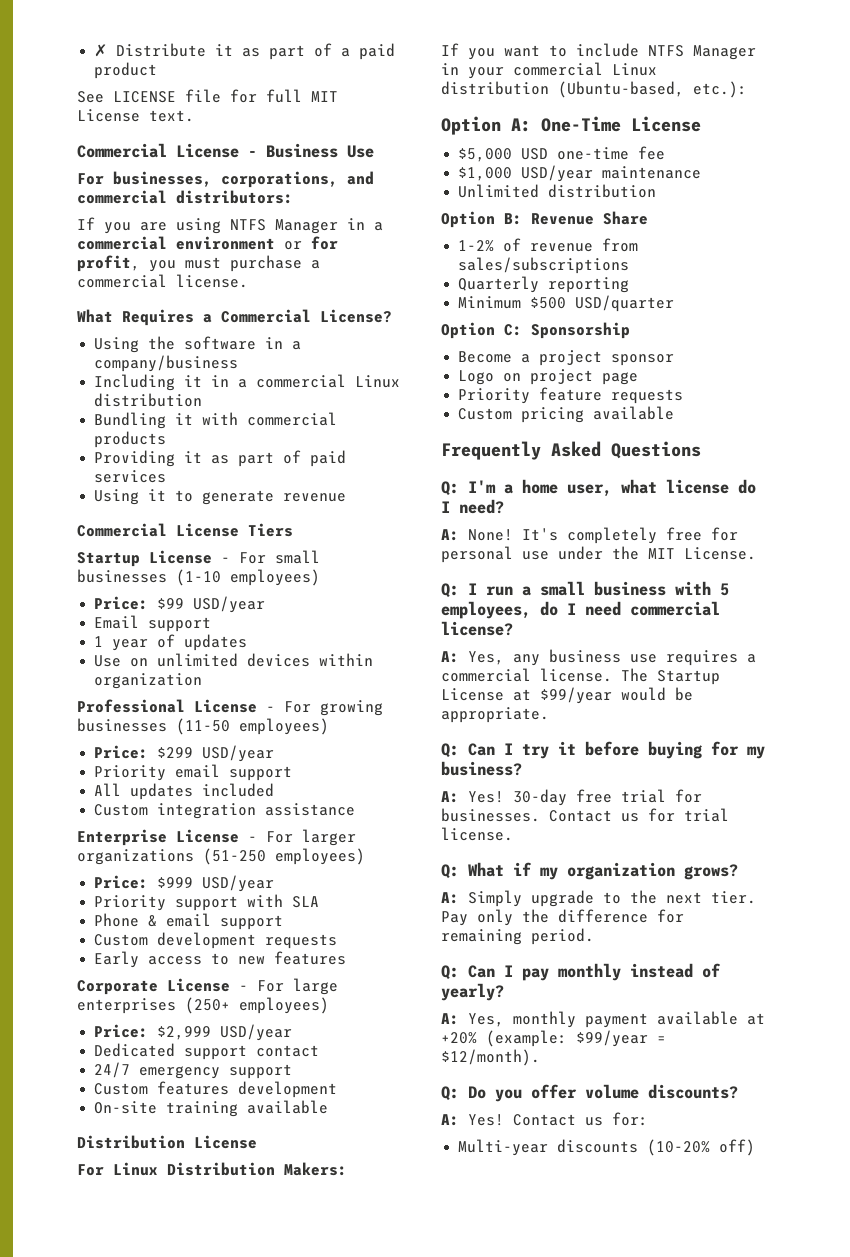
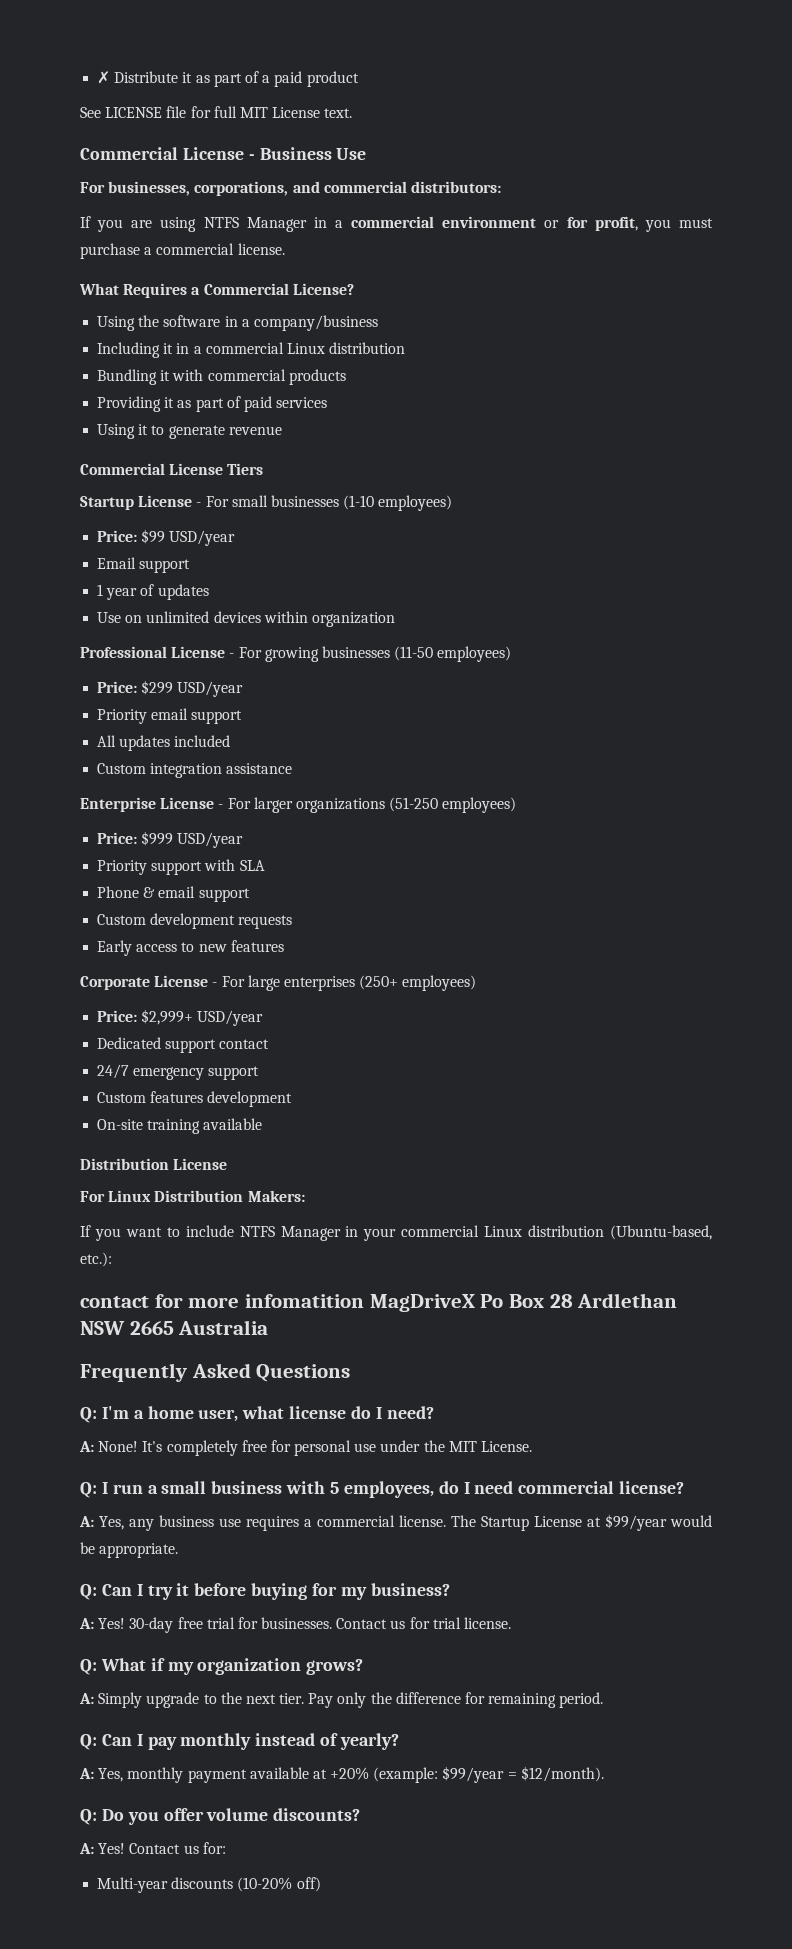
[157,1026,212,1040] $2,999 -> [141,1009,194,1025] $2,999+
[441,116,701,135] [458,146,666,162] [458,165,702,182] [458,184,657,198] [441,211,648,228] [458,238,639,252] [458,257,630,274] [458,276,630,293] [458,295,675,312] [441,322,630,339] [458,350,675,366] [458,369,639,385] [458,387,684,404] [458,406,675,423] Option A: One-Time License // $5,000 USD one-time fee // $1,000 USD/year maintenance // Unlimited distribution // Option B: Revenue Share // 1-2% of revenue from sales/subscriptions // Quarterly reporting // Minimum $500 USD/quarter // Option C: Sponsorship // Become a project sponsor // Logo on project page // Priority feature requests // Custom pricing available -> [80,1293,678,1312] [80,1320,269,1335] contact for more infomatition MagDriveX Po Box 28 Ardlethan NSW 2665 Australia

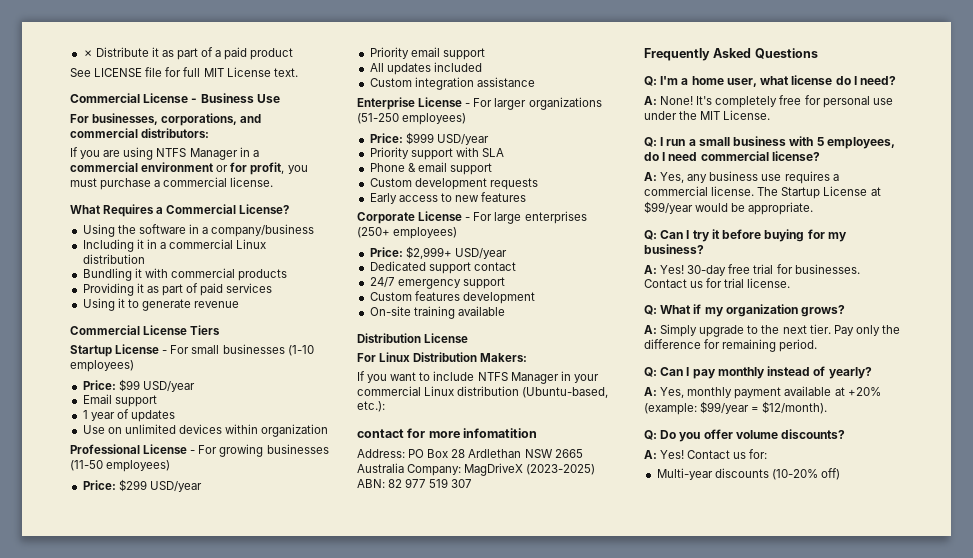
[369,1294,504,1312] MagDriveX Po -> [357,449,425,458] // Address: PO
(269, 1327) none -> [407,463,596,476] [357,478,473,488] Company: MagDriveX (2023-2025) ABN: 82 977 519 307

